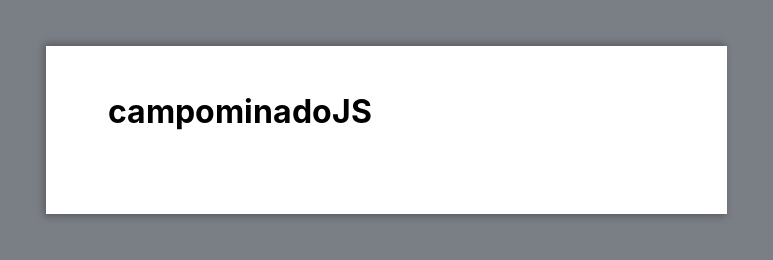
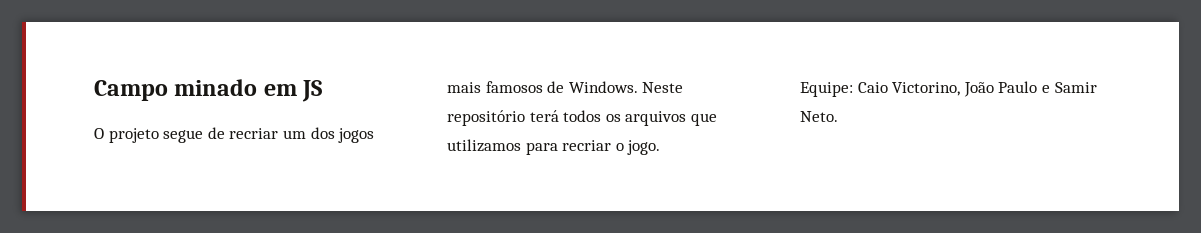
[108,98,372,130] campominadoJS -> [94,79,323,102] [94,127,375,143] [447,81,684,93] [447,110,717,126] [447,139,661,155] [800,81,1097,97] [800,111,838,122] Campo minado em JS // O projeto segue de recriar um dos jogos mais famosos de Windows. Neste repositório terá todos os arquivos que utilizamos para recriar o jogo. // Equipe: Caio Victorino, João Paulo e Samir Neto.

